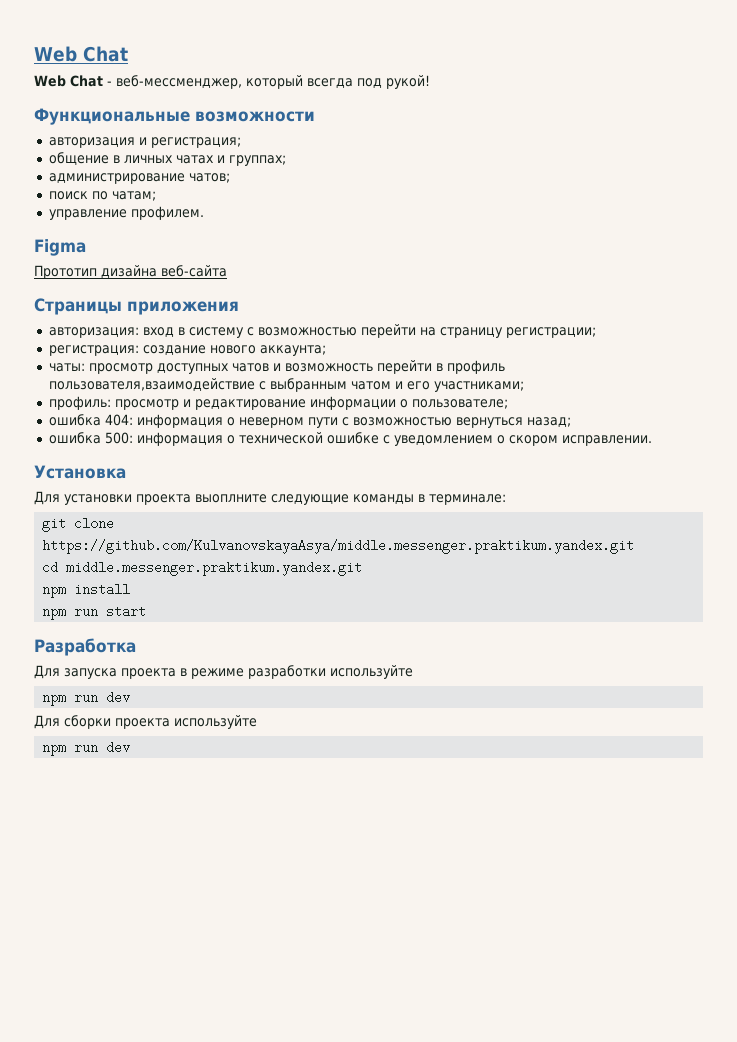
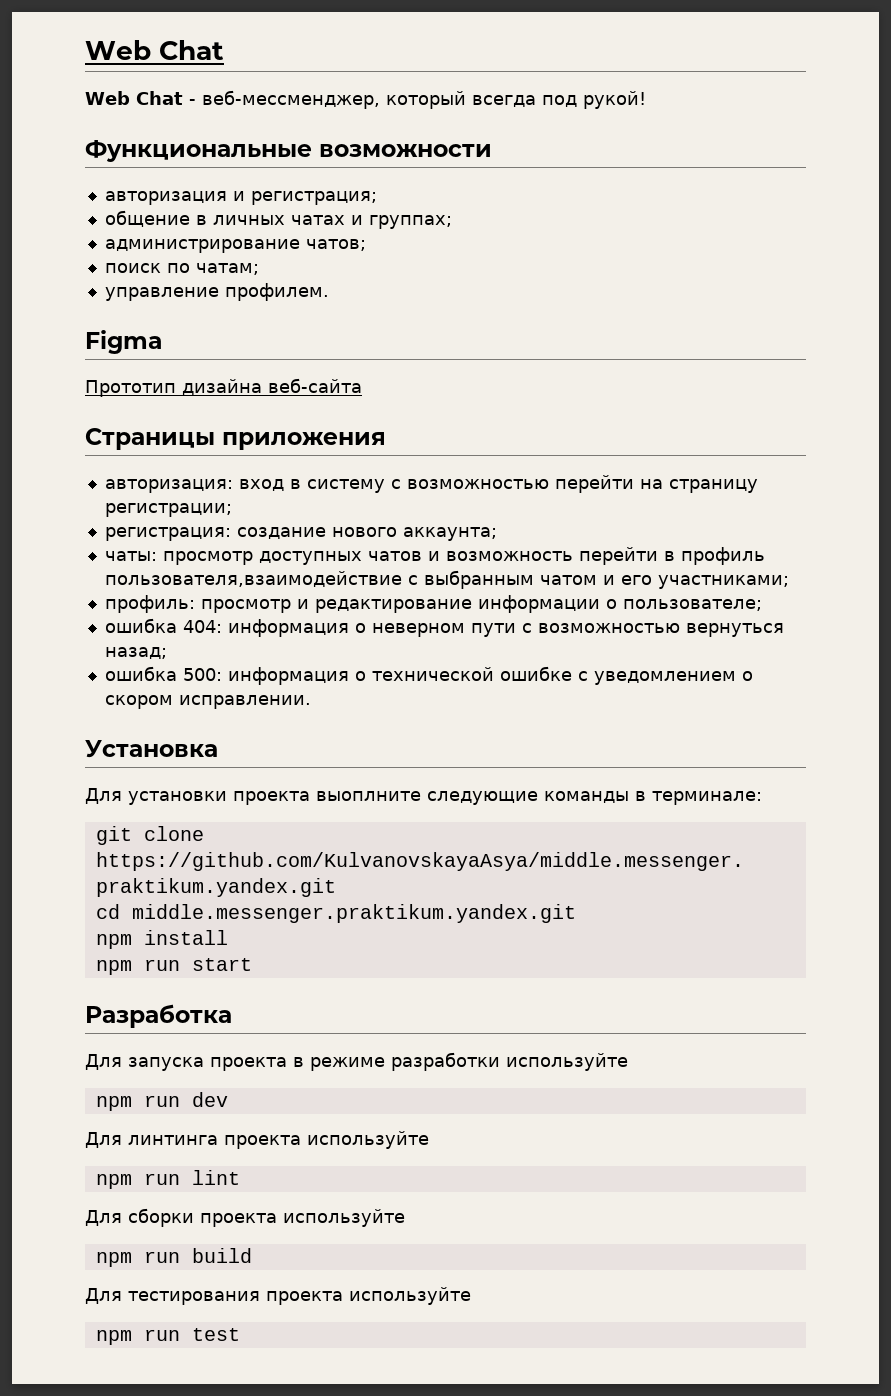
(131, 697) none -> [85,1131,429,1149] [95,1170,240,1189] // Для линтинга проекта используйте // npm run lint
[106,741,131,754] dev -> [191,1248,252,1263] [85,1287,471,1305] [95,1328,240,1345] build // Для тестирования проекта используйте // npm run test

